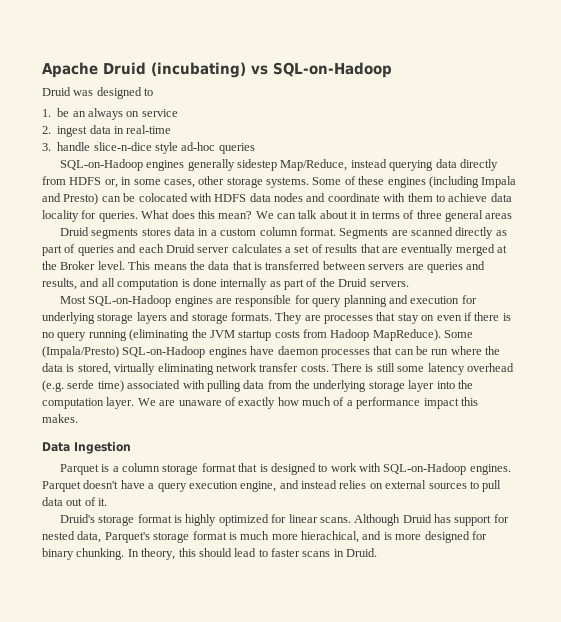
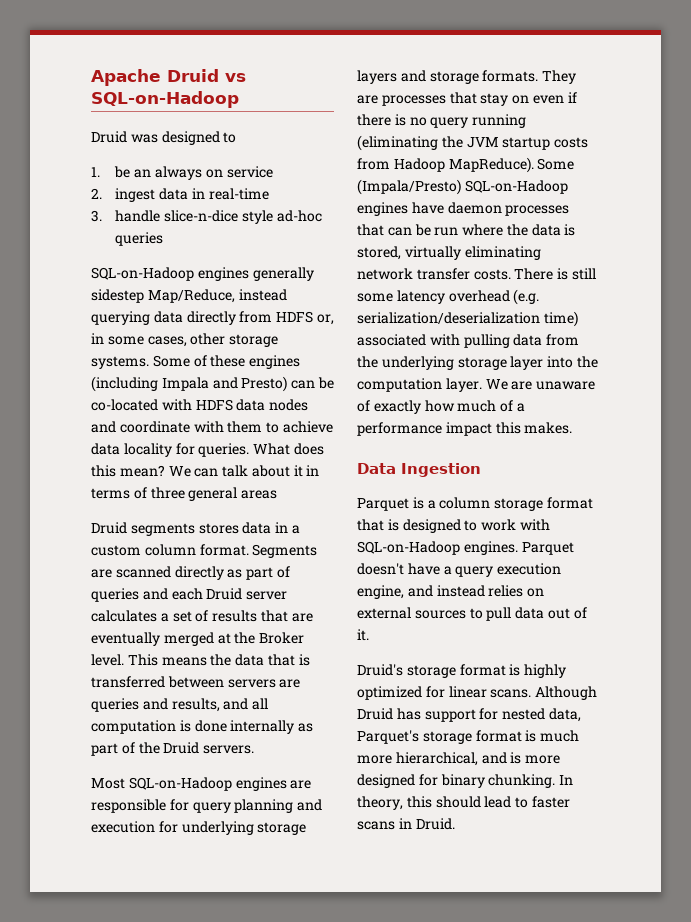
[151,62,246,78] (incubating) -> (219, 75) none
[138,193,188,202] colocated -> [91,399,158,411] co-located
[67,380,95,389] serde -> [357,312,540,324] serialization/deserialization
[301,531,359,543] hierachical, -> [395,752,478,766] hierarchical,

